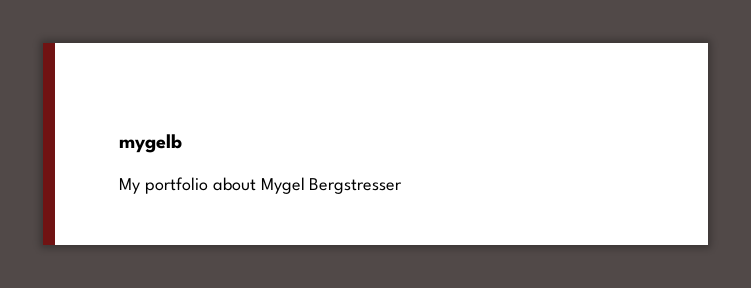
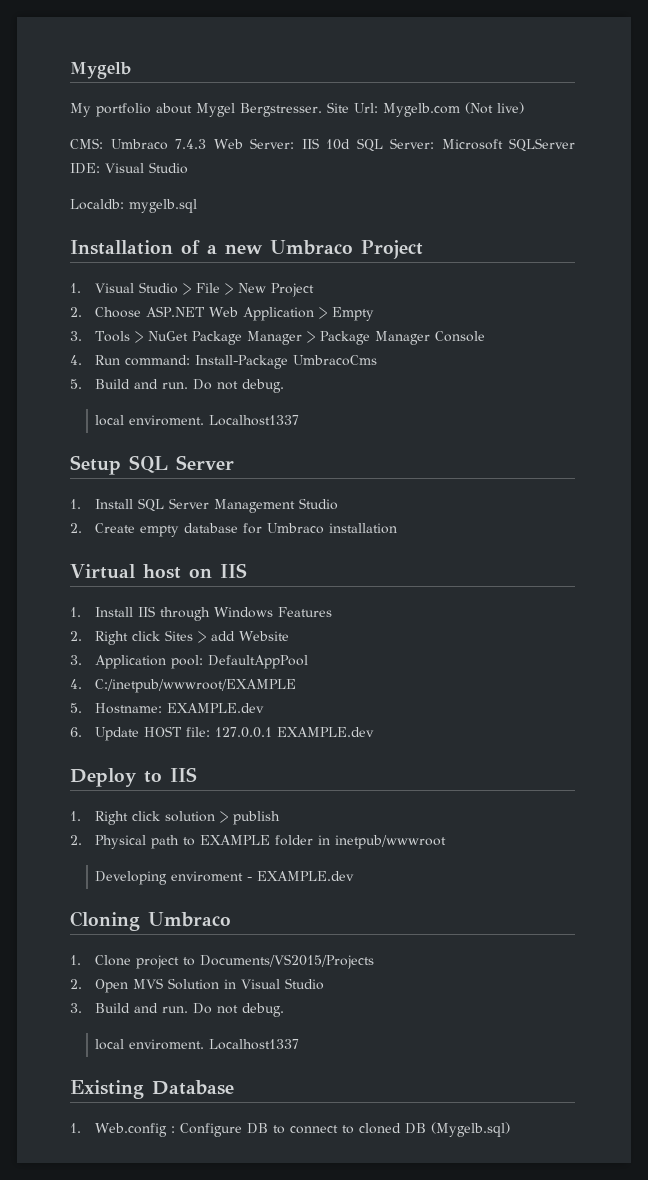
[119,134,182,153] mygelb -> [70,62,131,79] Mygelb
[309,178,403,194] Bergstresser -> [240,102,524,117] [70,138,575,152] [70,162,188,174] [70,199,197,213] [70,240,423,259] [70,282,315,297] [70,306,375,321] [70,331,486,345] [70,355,378,369] [70,379,285,393] [95,415,300,426] [70,455,234,475] [70,498,339,513] [70,523,398,537] [70,563,247,579] [70,606,333,621] [70,630,290,645] [70,655,309,669] [70,679,297,693] [70,703,265,714] [70,726,375,741] [70,767,197,787] [70,811,281,825] [70,835,447,849] [95,871,355,885] [70,911,231,931] [70,954,375,969] [70,978,325,993] [70,1003,285,1017] [95,1039,300,1050] [70,1080,234,1099] [70,1122,511,1137] Bergstresser. Site Url: Mygelb.com (Not live) // CMS: Umbraco 7.4.3 Web Server: IIS 10d SQL Server: Microsoft SQLServer IDE: Visual Studio // Localdb: mygelb.sql // Installation of a new Umbraco Project // 1. Visual Studio > File > New Project // 2. Choose ASP.NET Web Application > Empty // 3. Tools > NuGet Package Manager > Package Manager Console // 4. Run command: Install-Package UmbracoCms // 5. Build and run. Do not debug. // local enviroment. Localhost1337 // Setup SQL Server // 1. Install SQL Server Management Studio // 2. Create empty database for Umbraco installation // Virtual host on IIS // 1. Install IIS through Windows Features // 2. Right click Sites > add Website // 3. Application pool: DefaultAppPool // 4. C:/inetpub/wwwroot/EXAMPLE // 5. Hostname: EXAMPLE.dev // 6. Update HOST file: 127.0.0.1 EXAMPLE.dev // Deploy to IIS // 1. Right click solution > publish // 2. Physical path to EXAMPLE folder in inetpub/wwwroot // Developing enviroment - EXAMPLE.dev // Cloning Umbraco // 1. Clone project to Documents/VS2015/Projects // 2. Open MVS Solution in Visual Studio // 3. Build and run. Do not debug. // local enviroment. Localhost1337 // Existing Database // 1. Web.config : Configure DB to connect to cloned DB (Mygelb.sql)

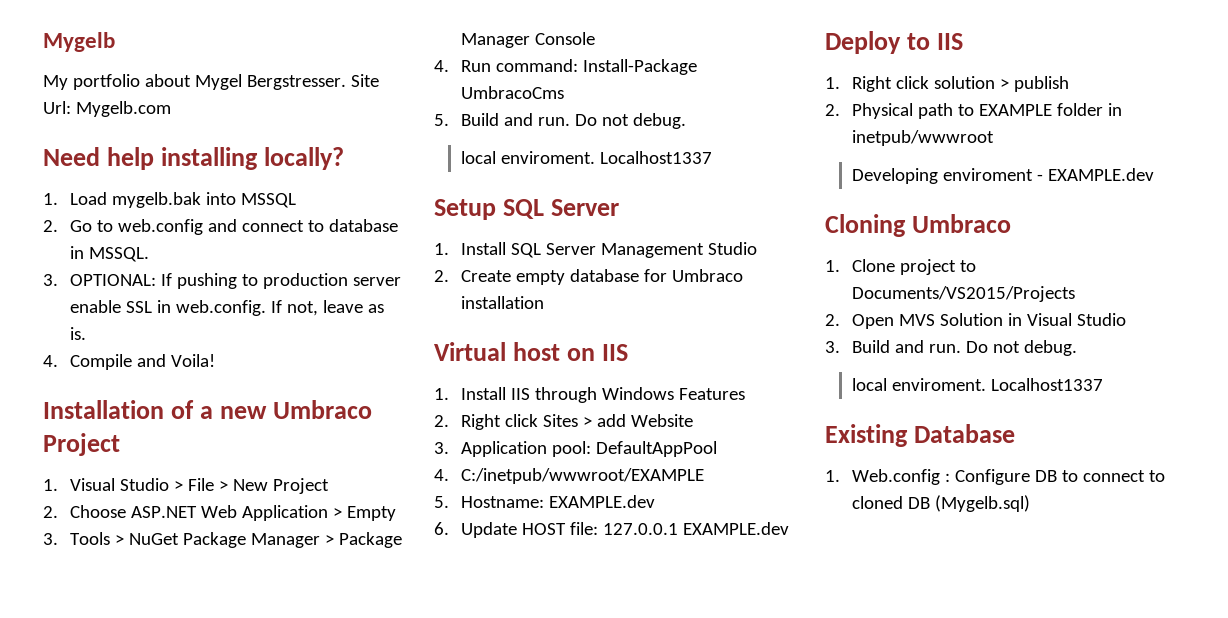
[465,102,524,114] [70,138,575,152] [70,162,188,174] [70,199,197,213] (Not live) // CMS: Umbraco 7.4.3 Web Server: IIS 10d SQL Server: Microsoft SQLServer IDE: Visual Studio // Localdb: mygelb.sql -> [43,147,345,170] [43,192,296,208] [43,219,398,235] [69,246,149,262] [43,273,401,289] [69,300,384,316] [69,327,86,340] [43,354,215,370] // Need help installing locally? // 1. Load mygelb.bak into MSSQL // 2. Go to web.config and connect to database in MSSQL. // 3. OPTIONAL: If pushing to production server enable SSL in web.config. If not, leave as is. // 4. Compile and Voila!

